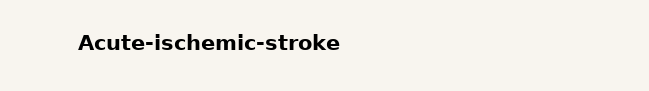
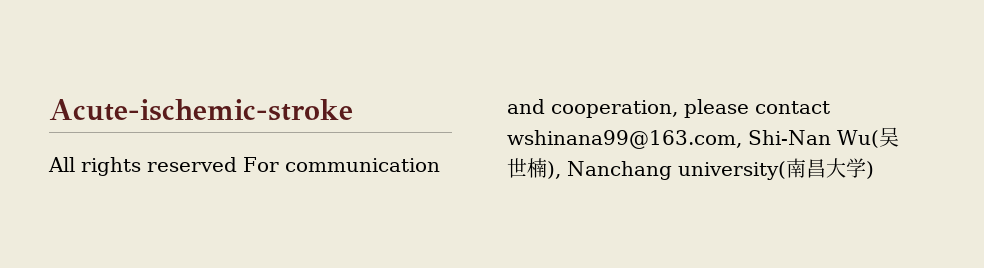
(340, 42) none -> [48,157,440,176] [507,99,830,118] [507,127,899,149] [507,158,874,180] // All rights reserved For communication and cooperation, please contact wshinana99@163.com, Shi-Nan Wu(吴世楠), Nanchang university(南昌大学)

